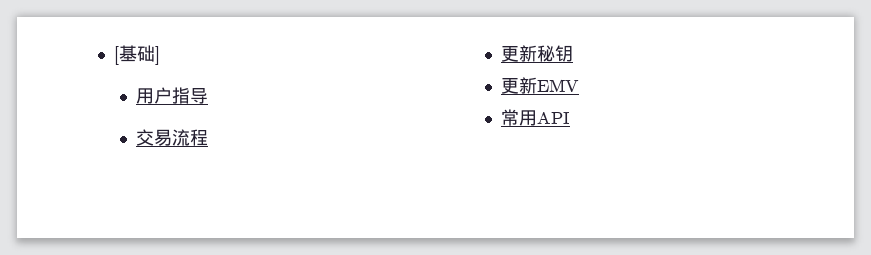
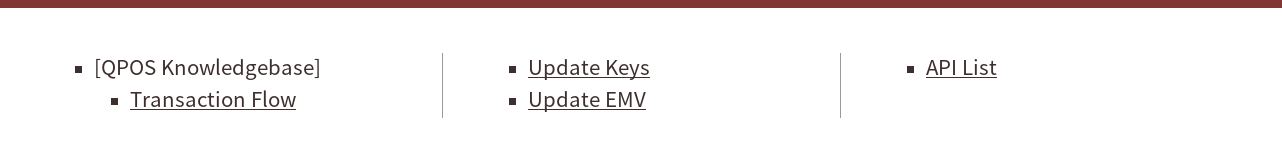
[113,45,160,65] [136,87,209,104] [136,129,209,146] [501,45,574,62] [501,77,538,94] [基础] // 用户指导 // 交易流程 // 更新秘钥 // 更新 -> [93,58,322,80] [129,90,297,107] [527,59,651,80] [527,91,600,112] [QPOS Knowledgebase] // Transaction Flow // Update Keys // Update
[501,109,571,126] 常用API -> [925,59,998,75] API List

